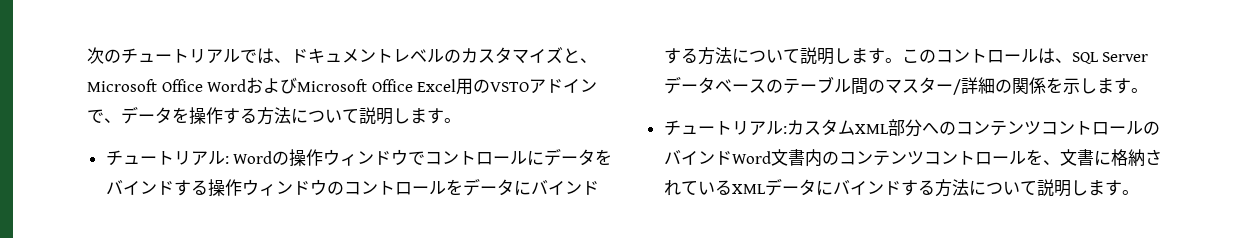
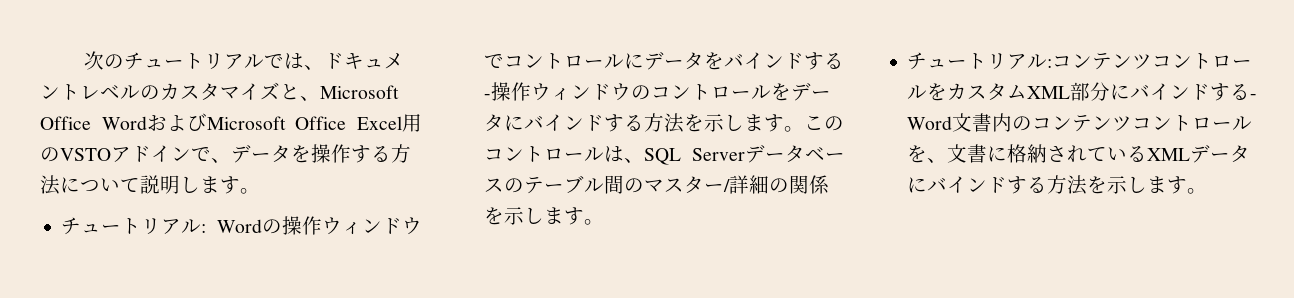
(208, 187) none -> [484,94,492,99] -
[731,47,834,65] について説明 -> [684,114,725,132] を示
[786,119,1160,137] [663,150,732,165] カスタムXML部分へのコンテンツコントロールのバインド -> [1052,53,1253,70] [907,82,1258,101] コンテンツコントロールをカスタムXML部分にバインドする-
[968,179,1071,197] について説明 -> [1087,176,1128,194] を示

